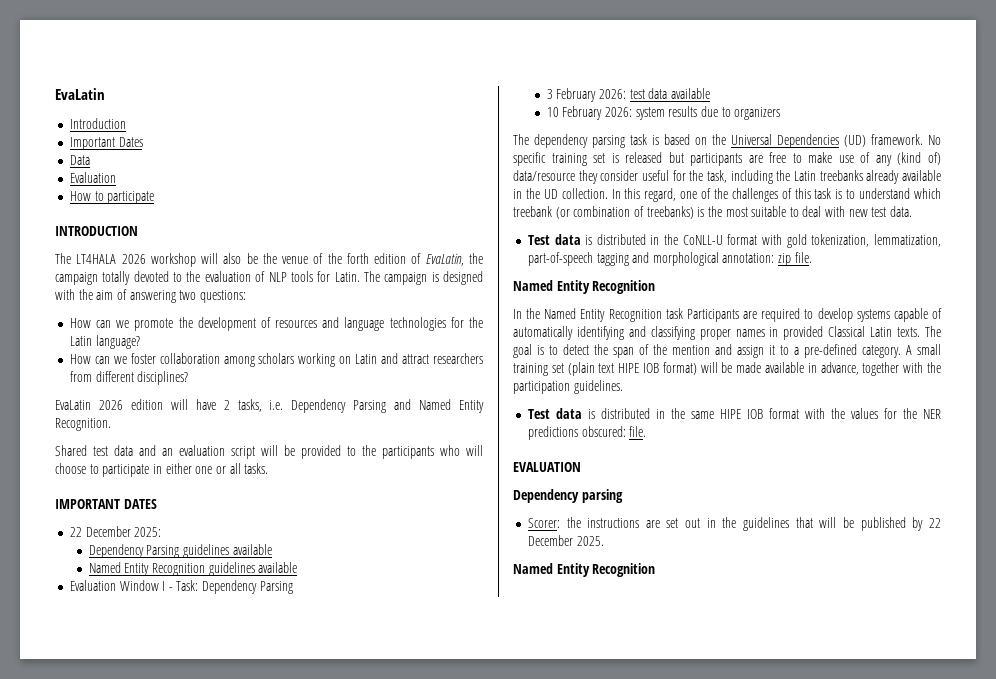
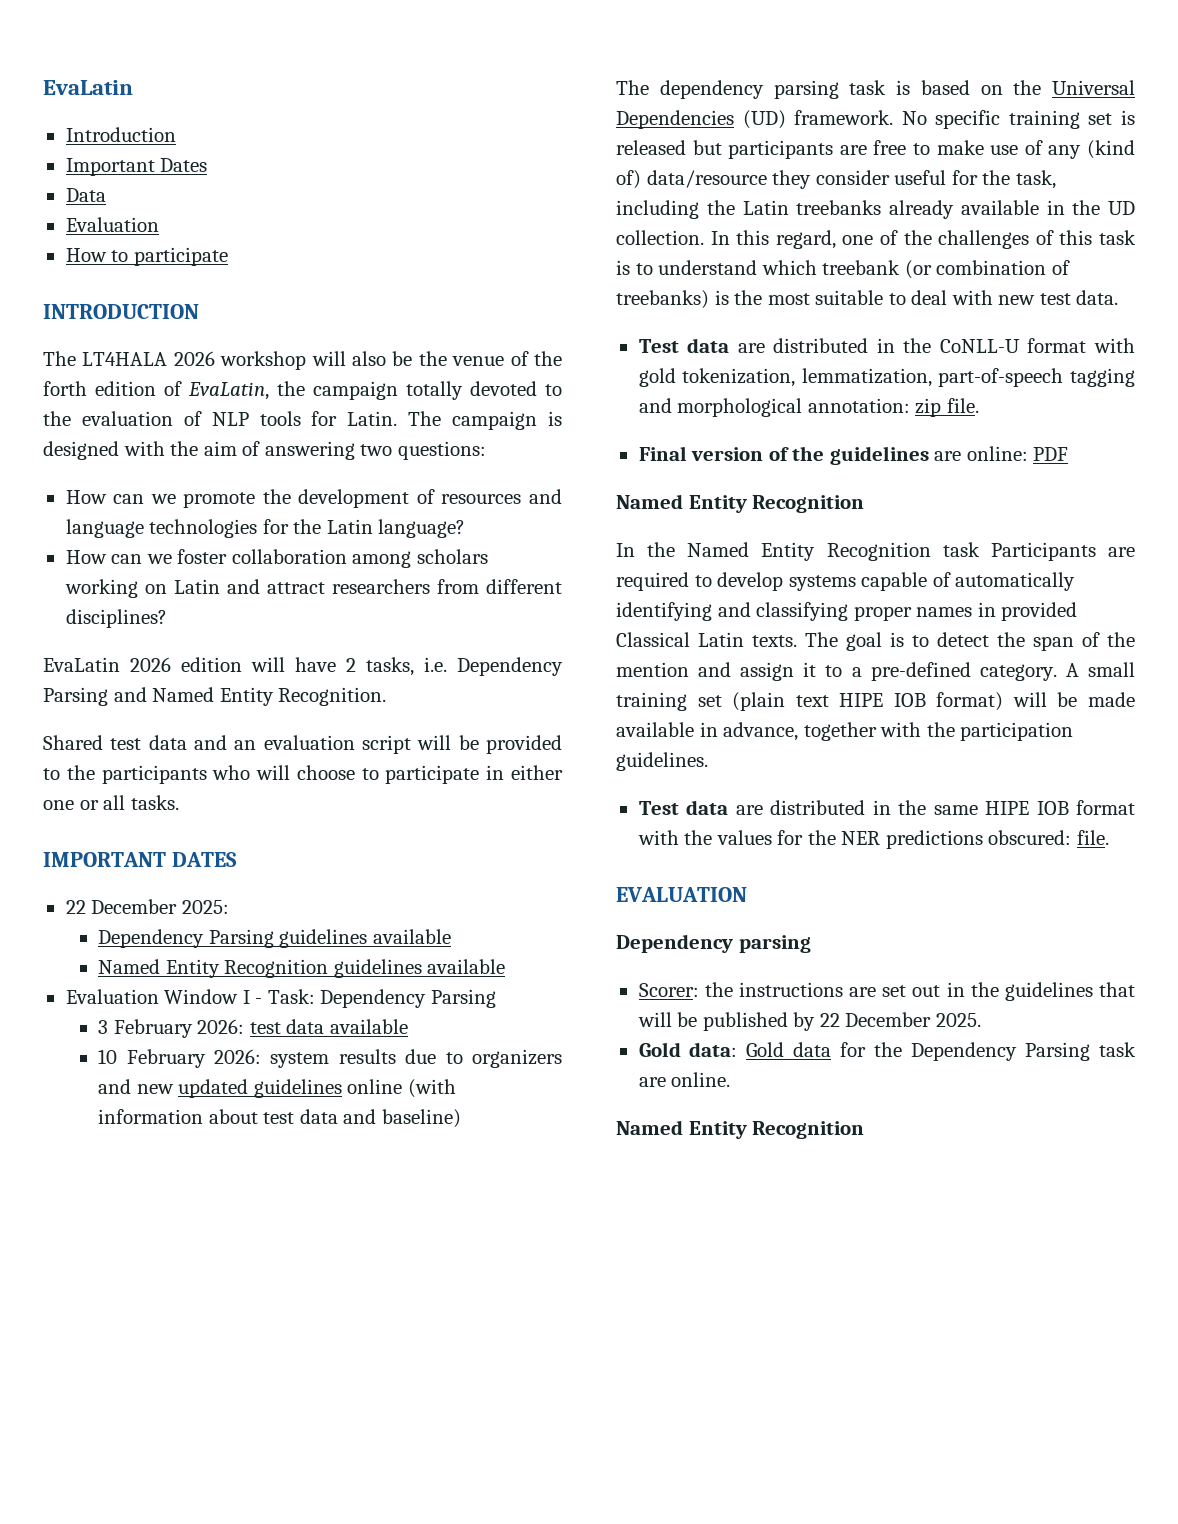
(781, 113) none -> [98,1079,456,1098] [98,1109,461,1128] and new updated guidelines online (with information about test data and baseline)
[585,235,593,245] is -> [737,343,765,353] are
(812, 257) none -> [638,446,1069,465] // Final version of the guidelines are online: PDF
[587,409,595,419] is -> [735,805,763,815] are
(604, 541) none -> [638,1042,1136,1061] [638,1072,731,1087] // Gold data: Gold data for the Dependency Parsing task are online.

